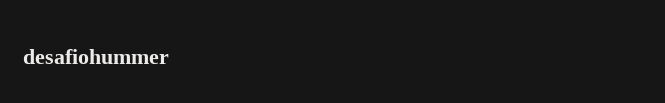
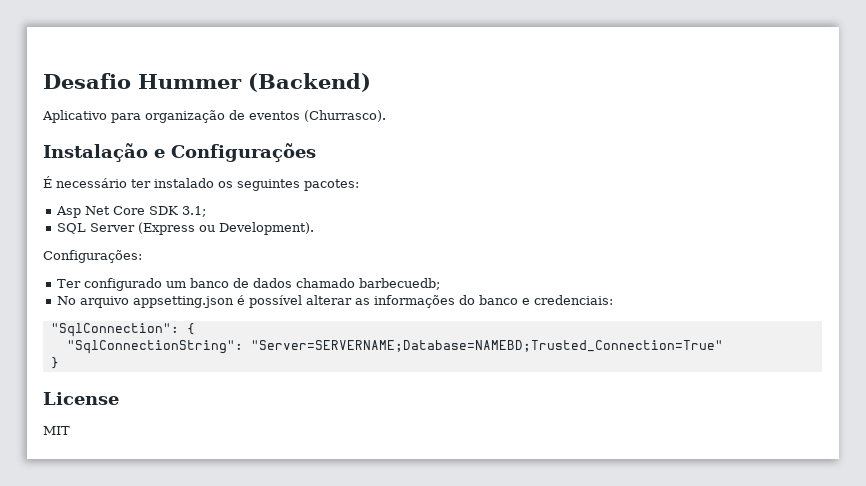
[23,49,169,64] desafiohummer -> [43,73,371,92] [42,110,386,123] [43,143,316,162] [43,176,359,191] [56,206,207,218] [57,222,315,235] [43,250,142,263] [57,278,441,291] [57,295,614,308] [50,323,195,337] [66,340,723,354] [50,357,59,369] [43,392,119,405] [43,426,70,435] Desafio Hummer (Backend) // Aplicativo para organização de eventos (Churrasco). // Instalação e Configurações // É necessário ter instalado os seguintes pacotes: // Asp Net Core SDK 3.1; // SQL Server (Express ou Development). // Configurações: // Ter configurado um banco de dados chamado barbecuedb; // No arquivo appsetting.json é possível alterar as informações do banco e credenciais: // "SqlConnection": { // "SqlConnectionString": "Server=SERVERNAME;Database=NAMEBD;Trusted_Connection=True" // } // License // MIT

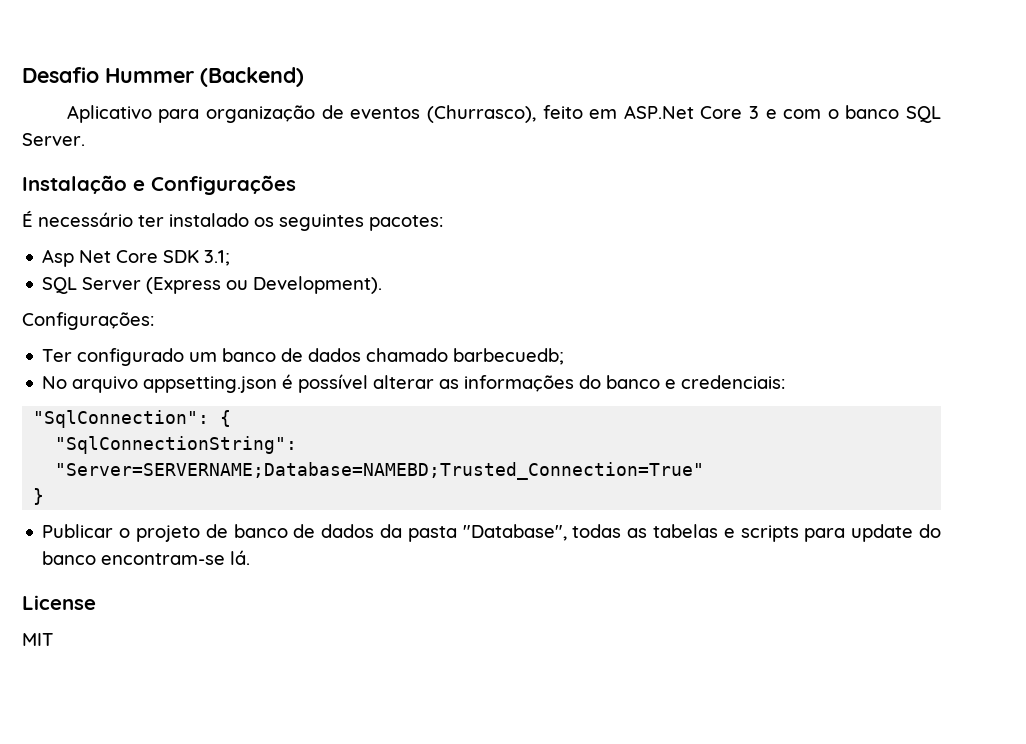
[304,110,386,122] (Churrasco). -> [426,105,942,123] [22,133,85,146] (Churrasco), feito em ASP.Net Core 3 e com o banco SQL Server.
(59, 363) none -> [42,524,941,542] [42,550,251,565] // Publicar o projeto de banco de dados da pasta "Database", todas as tabelas e scripts para update do banco encontram-se lá.

